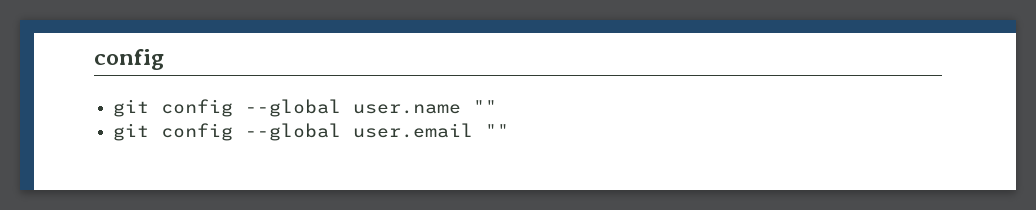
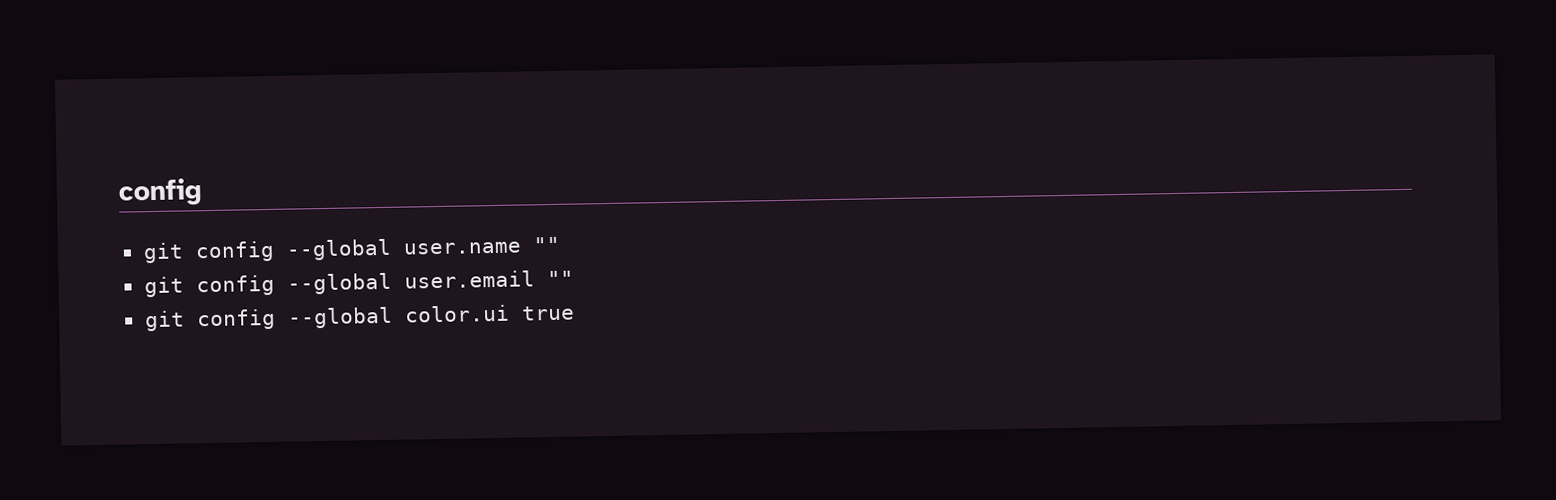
(510, 130) none -> [144,304,576,332] // git config --global color.ui true

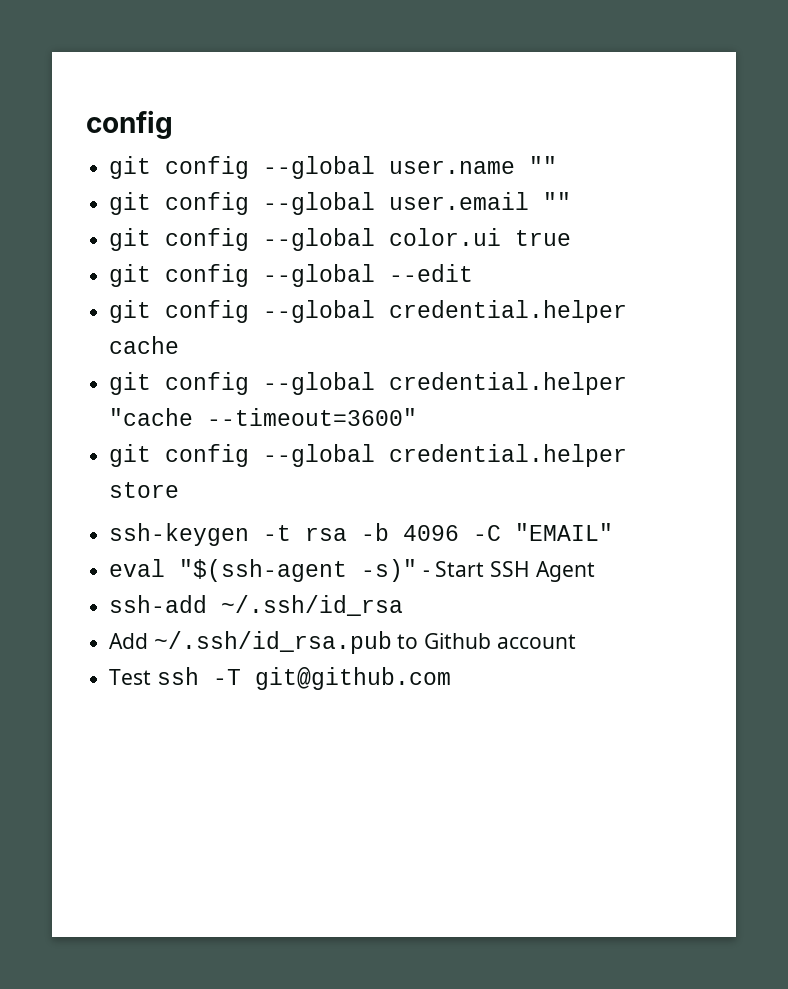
(576, 313) none -> [109,264,474,287] [109,300,628,323] [109,336,180,354] [109,372,628,395] [109,408,418,426] [109,444,628,467] [109,482,180,498] [109,523,614,546] [109,559,595,582] [109,595,404,616] [109,631,576,654] [109,667,451,690] // git config --global --edit // git config --global credential.helper cache // git config --global credential.helper "cache --timeout=3600" // git config --global credential.helper store // ssh-keygen -t rsa -b 4096 -C "EMAIL" // eval "$(ssh-agent -s)" - Start SSH Agent // ssh-add ~/.ssh/id_rsa // Add ~/.ssh/id_rsa.pub to Github account // Test ssh -T git@github.com

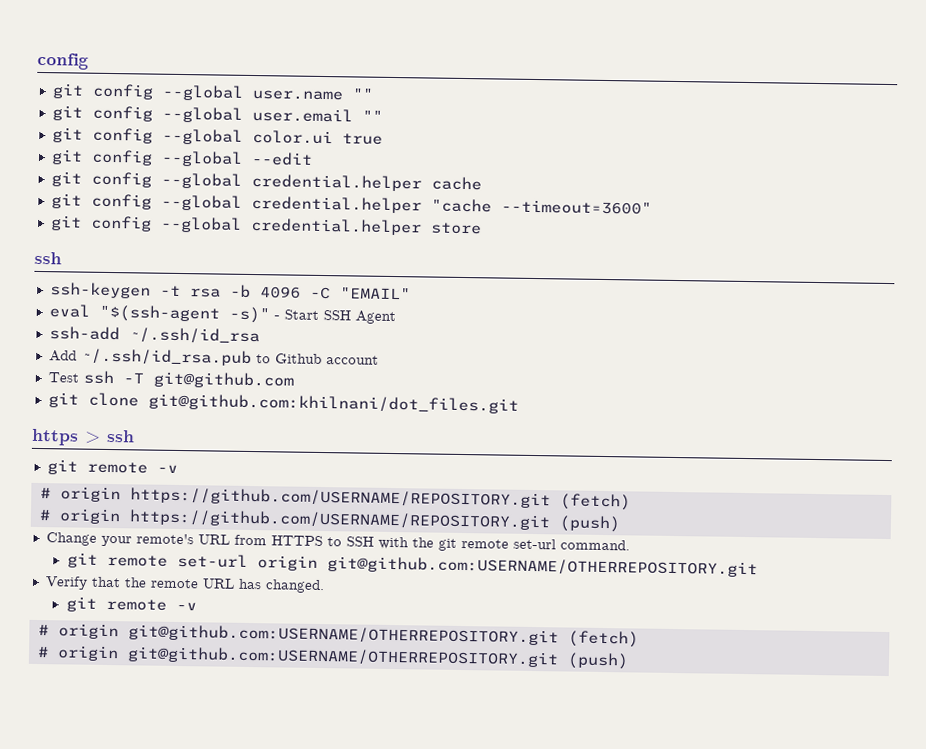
(180, 490) none -> [34,251,62,265] // ssh
(451, 678) none -> [47,392,519,414] [31,428,135,446] [46,459,178,475] [39,486,631,511] [38,508,621,533] [45,532,630,551] [66,552,758,578] [44,576,325,594] [65,596,197,612] [37,623,639,648] [36,645,629,670] // git clone git@github.com:khilnani/dot_files.git // https > ssh // git remote -v // # origin https://github.com/USERNAME/REPOSITORY.git (fetch) // # origin https://github.com/USERNAME/REPOSITORY.git (push) // Change your remote's URL from HTTPS to SSH with the git remote set-url command. // git remote set-url origin git@github.com:USERNAME/OTHERREPOSITORY.git // Verify that the remote URL has changed. // git remote -v // # origin git@github.com:USERNAME/OTHERREPOSITORY.git (fetch) // # origin git@github.com:USERNAME/OTHERREPOSITORY.git (push)

